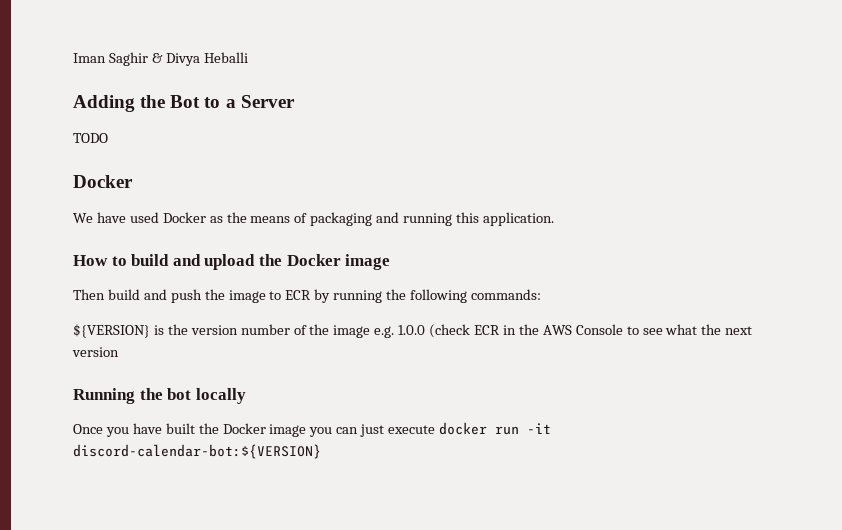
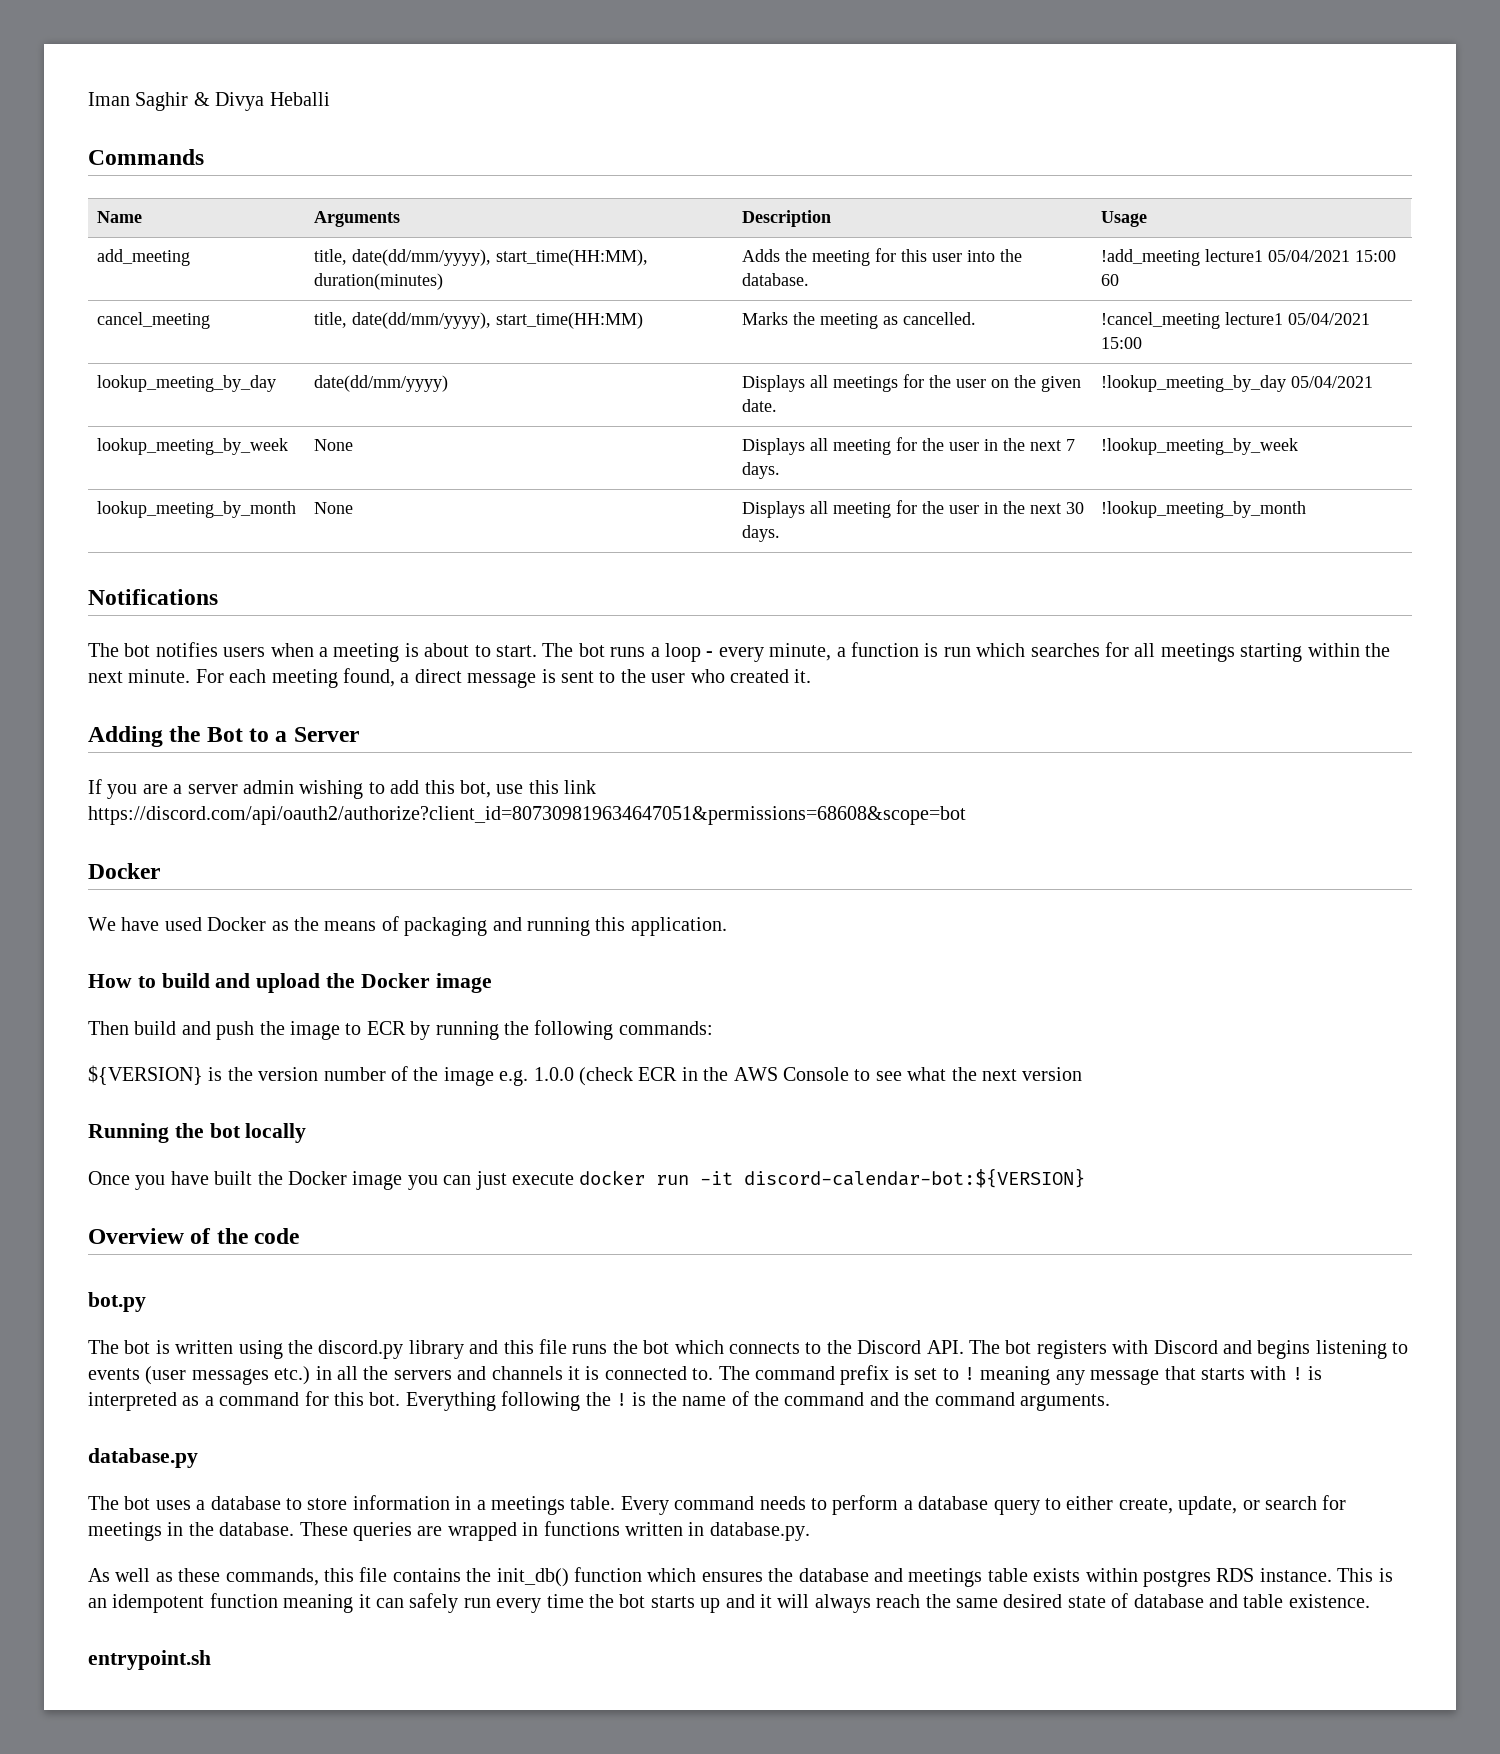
(248, 57) none -> [88,149,204,165] [96,211,142,223] [313,211,400,227] [741,210,831,227] [1100,211,1147,227] [96,249,190,266] [313,249,648,266] [313,273,443,290] [741,248,1022,266] [741,273,809,286] [1100,249,1396,266] [1100,274,1119,286] [96,312,210,329] [313,312,643,329] [741,312,976,329] [1100,312,1370,329] [1100,337,1142,349] [96,375,276,392] [313,375,448,392] [741,374,1081,392] [741,399,777,412] [1100,375,1373,392] [96,438,288,455] [313,439,353,451] [741,437,1075,455] [741,462,780,479] [1100,438,1298,455] [96,501,296,518] [313,502,353,514] [741,500,1084,518] [741,525,780,542] [1100,501,1306,518] [88,589,218,605] [88,642,1390,662] [88,668,812,688] // Commands // Name | Arguments | Description | Usage // add_meeting | title, date(dd/mm/yyyy), start_time(HH:MM), duration(minutes) | Adds the meeting for this user into the database. | !add_meeting lecture1 05/04/2021 15:00 60 // cancel_meeting | title, date(dd/mm/yyyy), start_time(HH:MM) | Marks the meeting as cancelled. | !cancel_meeting lecture1 05/04/2021 15:00 // lookup_meeting_by_day | date(dd/mm/yyyy) | Displays all meetings for the user on the given date. | !lookup_meeting_by_day 05/04/2021 // lookup_meeting_by_week | None | Displays all meeting for the user in the next 7 days. | !lookup_meeting_by_week // lookup_meeting_by_month | None | Displays all meeting for the user in the next 30 days. | !lookup_meeting_by_month // Notifications // The bot notifies users when a meeting is about to start. The bot runs a loop - every minute, a function is run which searches for all meetings starting within the next minute. For each meeting found, a direct message is sent to the user who created it.
[73,133,108,143] TODO -> [88,779,597,799] [88,806,966,825] If you are a server admin wishing to add this bot, use this link https://discord.com/api/oauth2/authorize?client_id=807309819634647051&permissions=68608&scope=bot
(321, 451) none -> [88,1228,300,1244] [88,1292,146,1312] [88,1339,1409,1359] [88,1365,1323,1385] [88,1391,1110,1411] [88,1448,198,1468] [88,1495,1347,1515] [88,1521,810,1541] [88,1567,1393,1587] [88,1593,1370,1613] [88,1650,211,1670] // Overview of the code // bot.py // The bot is written using the discord.py library and this file runs the bot which connects to the Discord API. The bot registers with Discord and begins listening to events (user messages etc.) in all the servers and channels it is connected to. The command prefix is set to ! meaning any message that starts with ! is interpreted as a command for this bot. Everything following the ! is the name of the command and the command arguments. // database.py // The bot uses a database to store information in a meetings table. Every command needs to perform a database query to either create, update, or search for meetings in the database. These queries are wrapped in functions written in database.py. // As well as these commands, this file contains the init_db() function which ensures the database and meetings table exists within postgres RDS instance. This is an idempotent function meaning it can safely run every time the bot starts up and it will always reach the same desired state of database and table existence. // entrypoint.sh

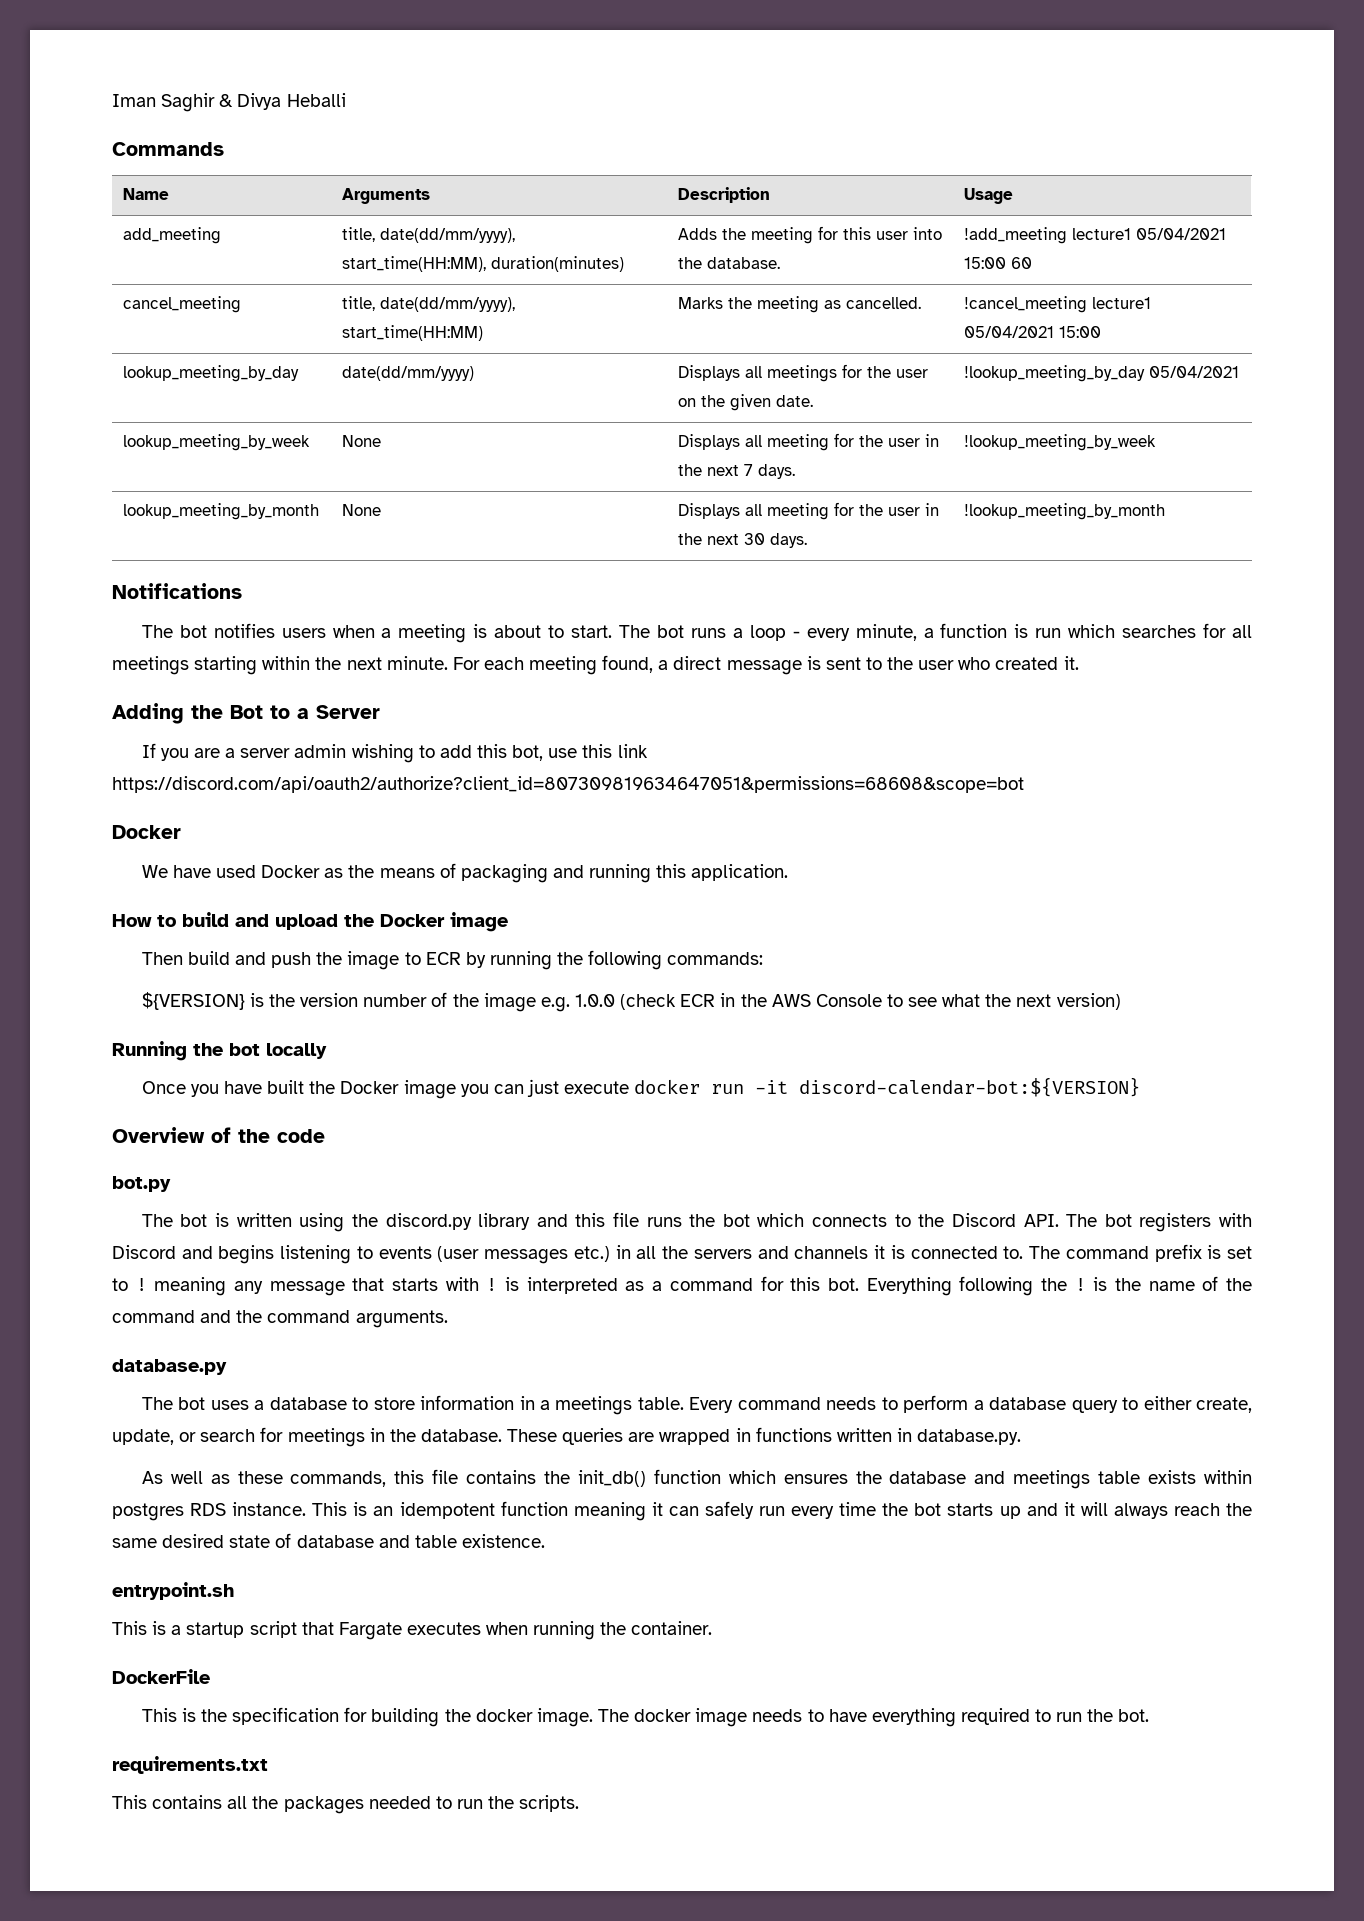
[1022,1067,1083,1081] version -> [1056,993,1121,1010] version)
(211, 1660) none -> [112,1621,713,1640] [112,1669,210,1684] [141,1707,1150,1727] [112,1756,268,1774] [112,1795,580,1814] // This is a startup script that Fargate executes when running the container. // DockerFile // This is the specification for building the docker image. The docker image needs to have everything required to run the bot. // requirements.txt // This contains all the packages needed to run the scripts.

